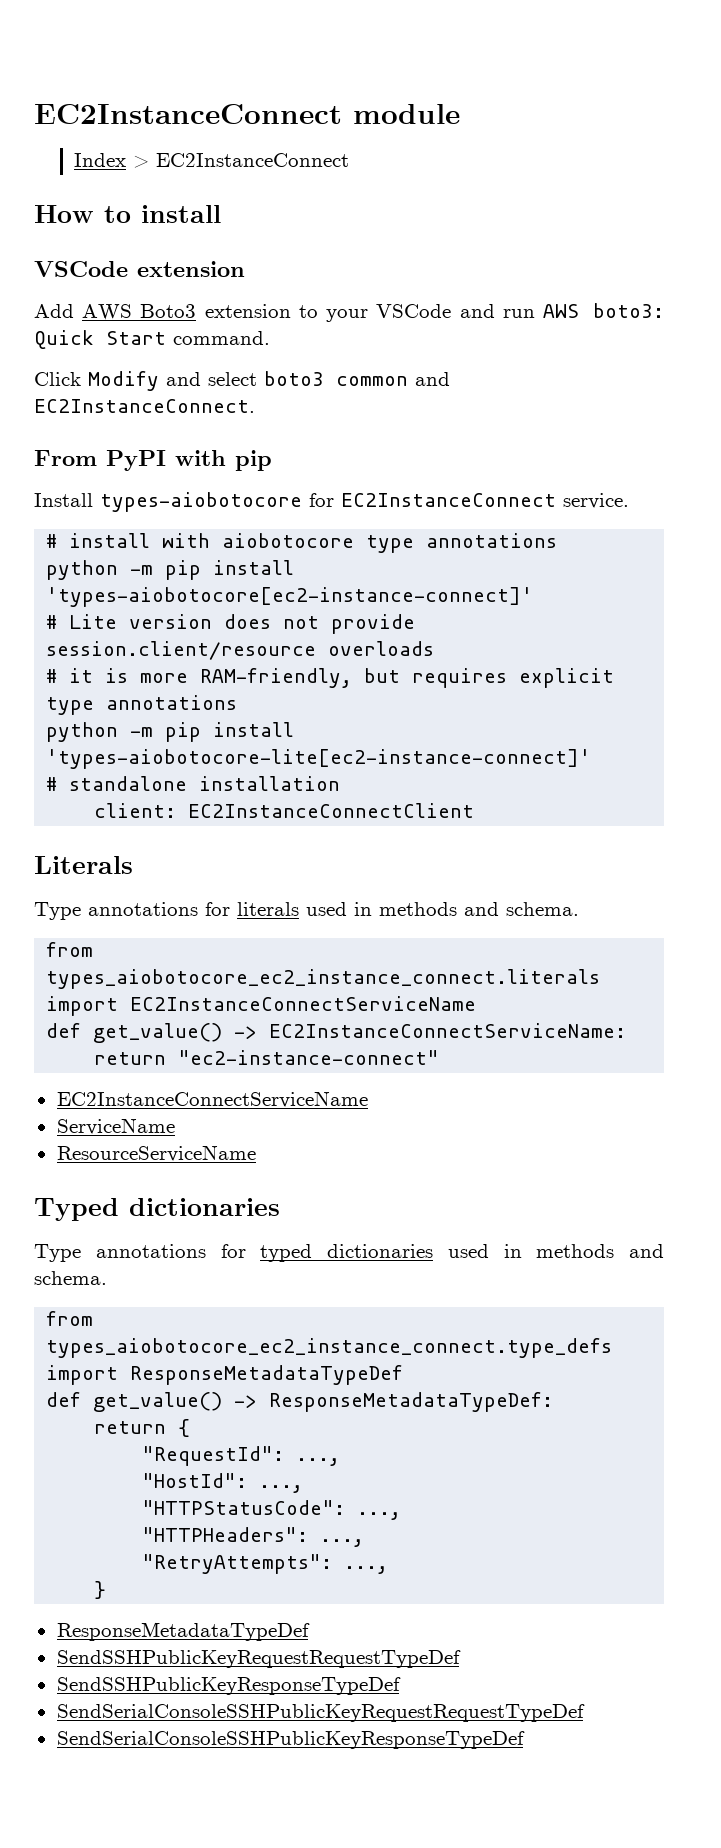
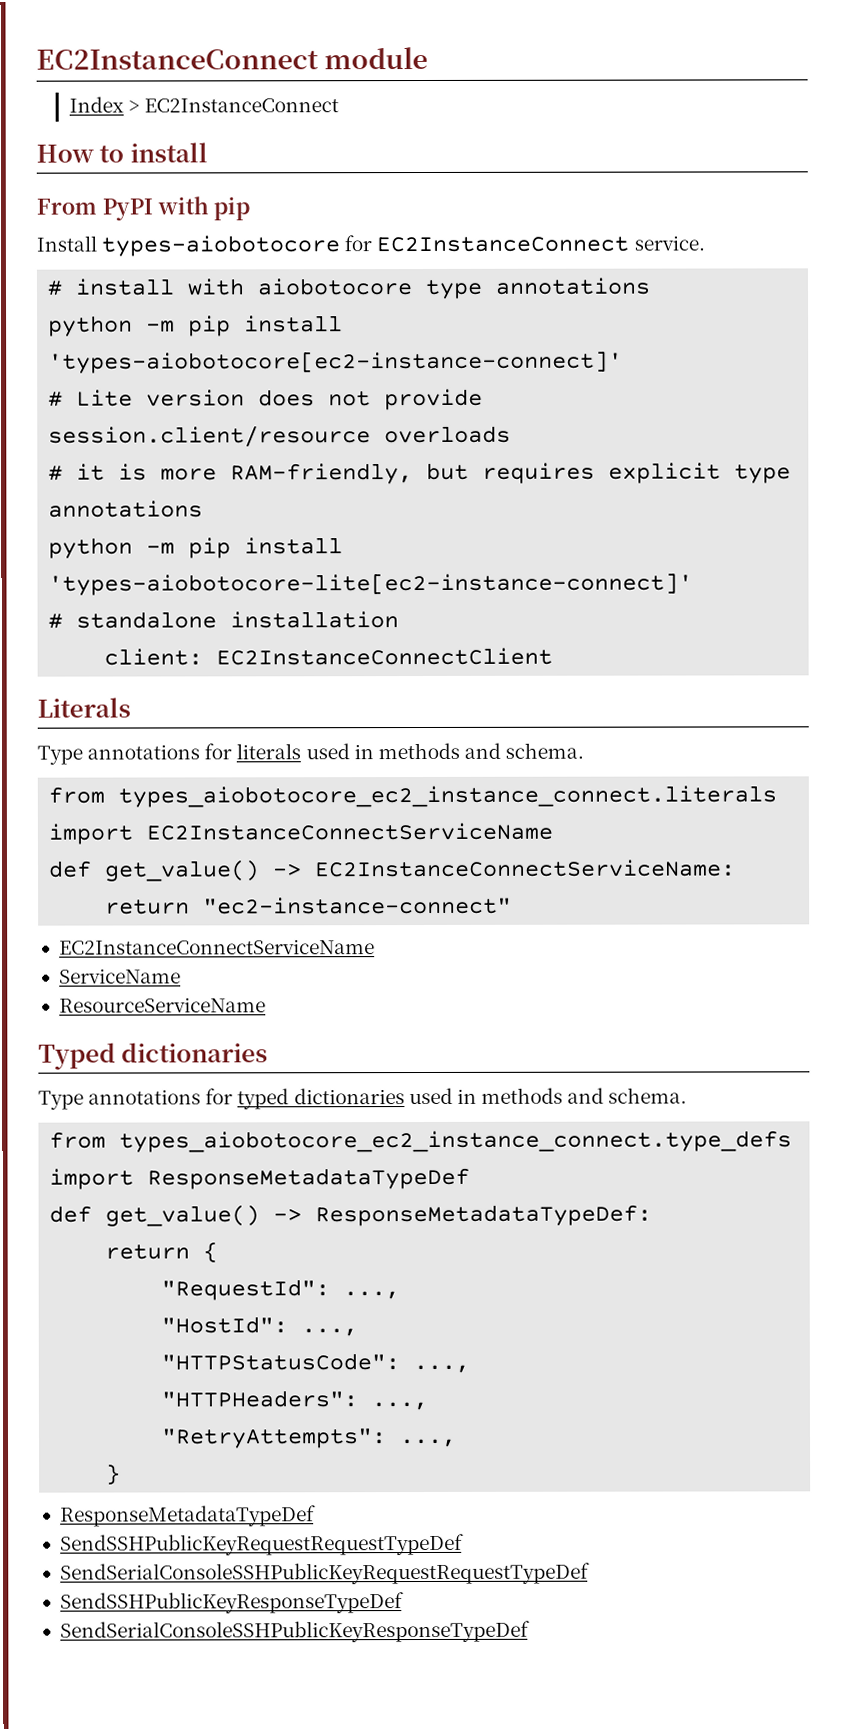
[34,261,245,277] [34,303,664,322] [34,330,270,349] [34,371,450,391] [34,399,255,413] // VSCode extension // Add AWS Boto3 extension to your VSCode and run AWS boto3: Quick Start command. // Click Modify and select boto3 common and EC2InstanceConnect. -> (208, 152) none
(461, 1659) none -> [59,1562,590,1585] // SendSerialConsoleSSHPublicKeyRequestRequestTypeDef
[56,1704,585,1722] // SendSerialConsoleSSHPublicKeyRequestRequestTypeDef -> (404, 1603) none

